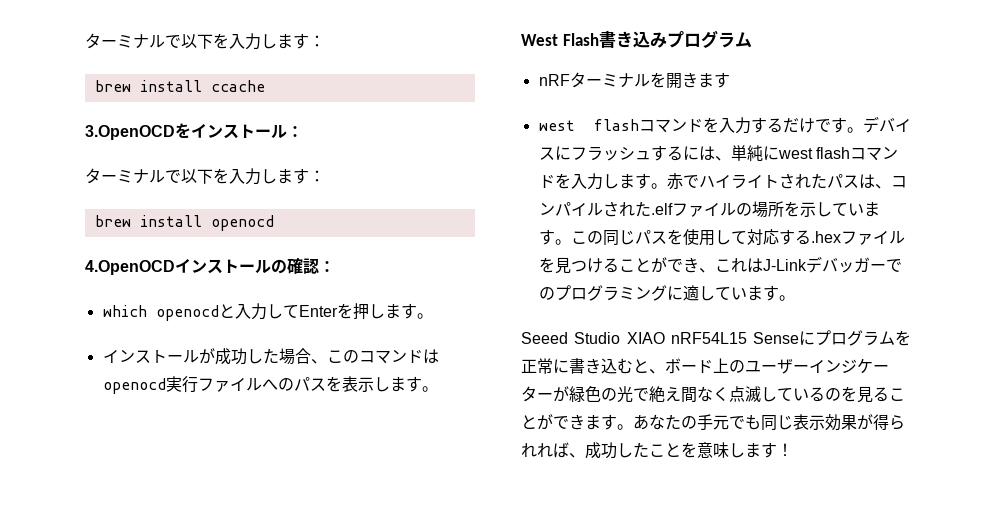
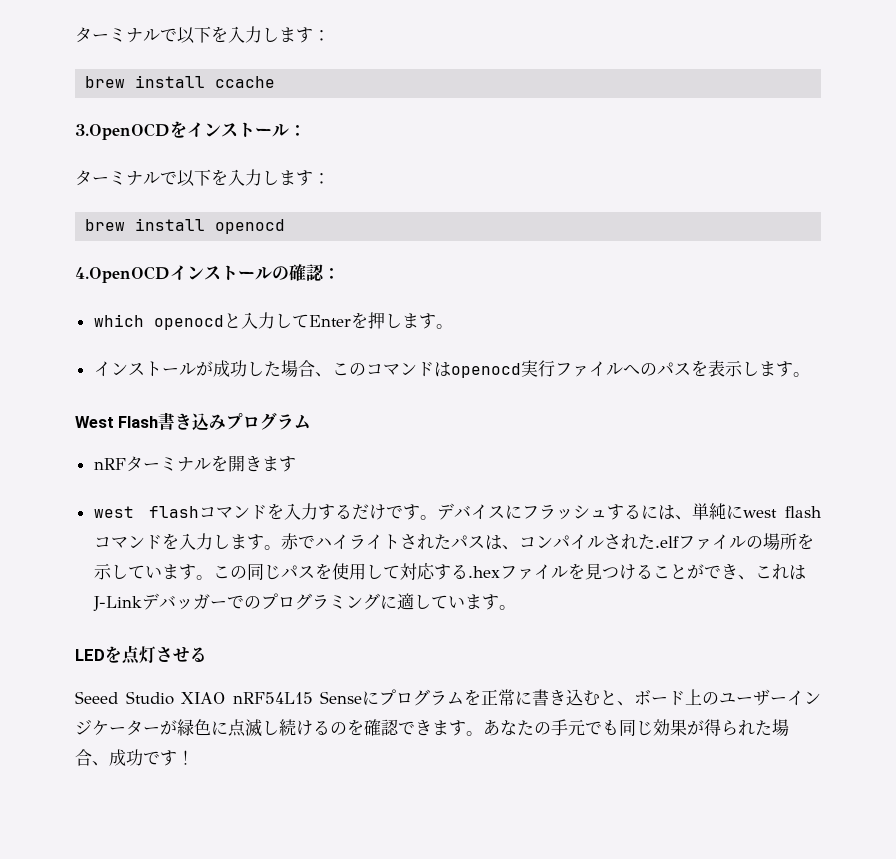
(795, 298) none -> [75,645,207,665] // LEDを点灯させる
[601,386,905,403] [521,414,553,430] の光で絶え間なく点滅しているのを見ることが -> [211,719,399,737] に点滅し続けるのを確認
[793,414,825,430] 表示 -> (653, 728) none
[537,442,761,459] れば、成功したことを意味しま -> [755,719,789,736] [75,749,160,766] た場合、成功で

